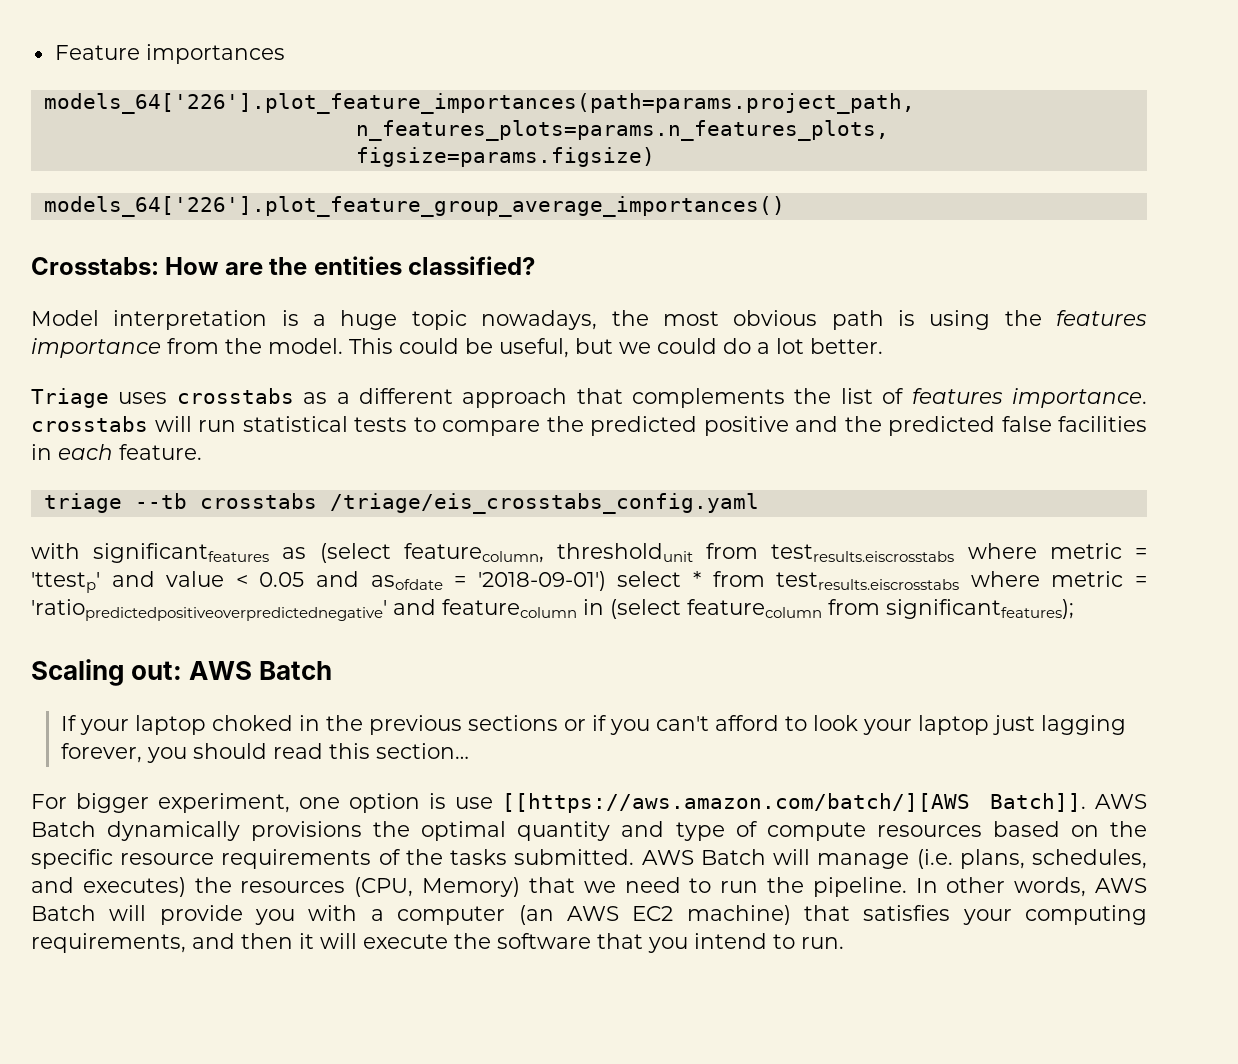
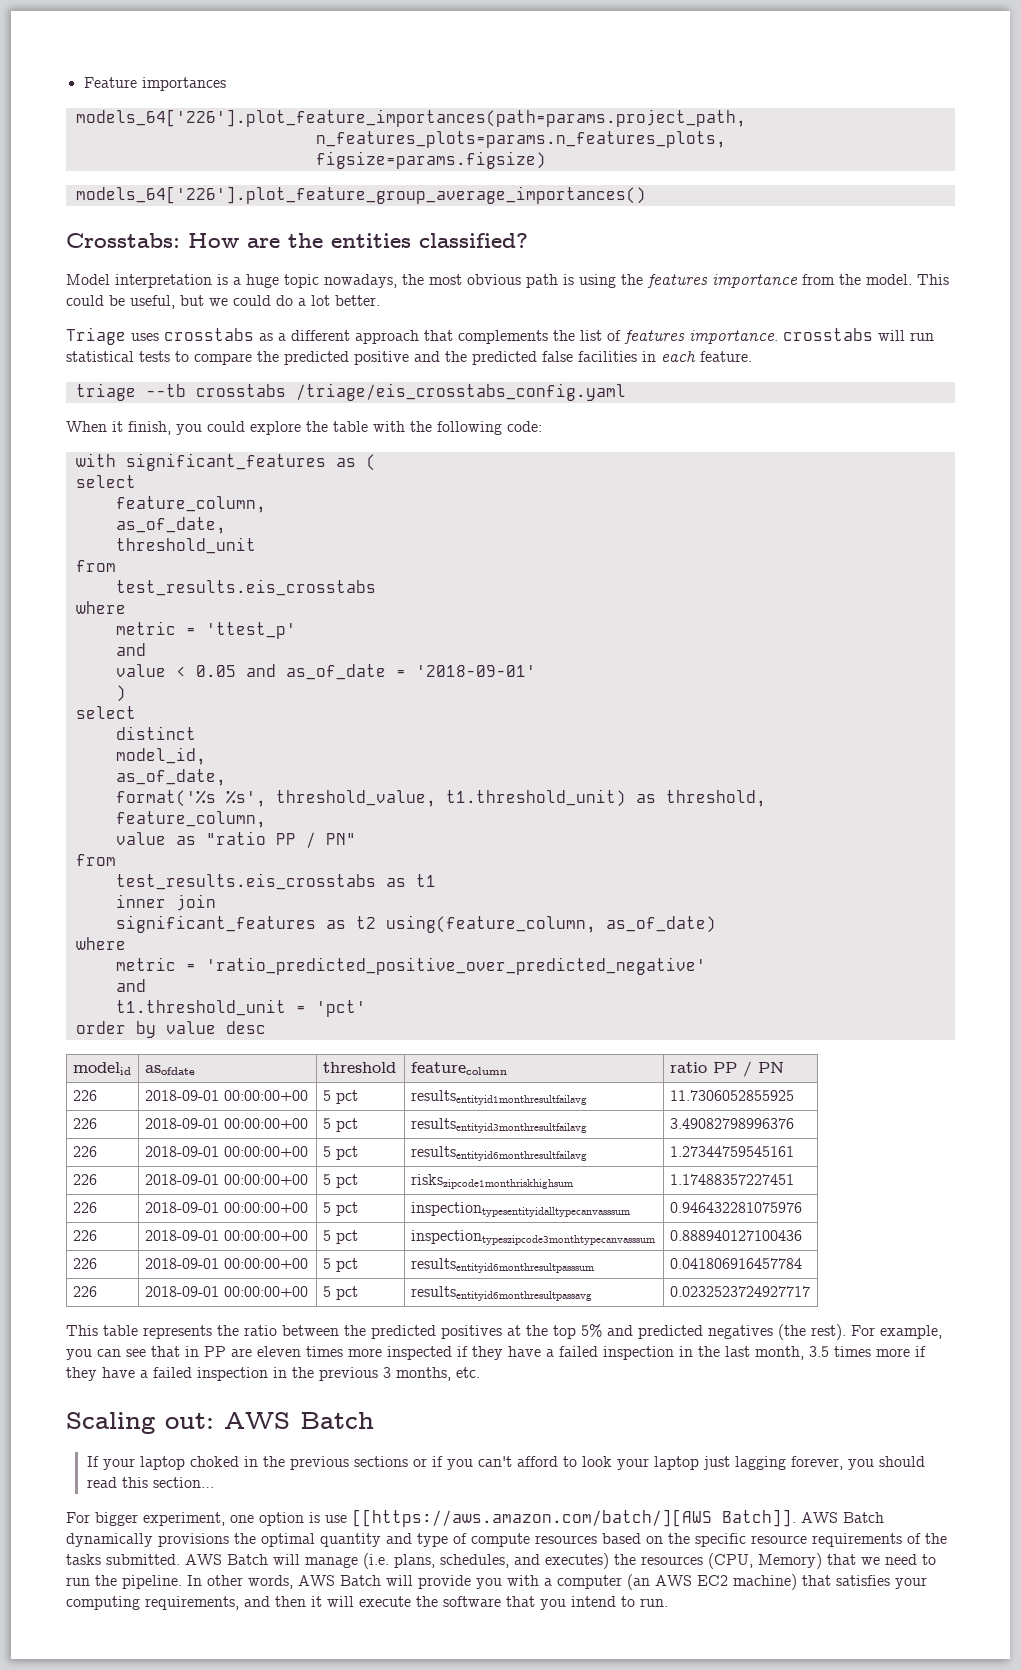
[31,543,1148,563] [31,571,155,593] with significantfeatures as (select featurecolumn, thresholdunit from testresults.eiscrosstabs where metric = 'ttestp' and -> [66,421,542,435] [75,453,376,471] [75,475,136,488] [115,496,266,513] [115,517,226,534] [115,537,256,554] [75,560,116,572] [115,579,376,596] [75,601,126,614] [115,621,296,639] [115,643,146,656] When it finish, you could explore the table with the following code: // with significant_features as ( // select // feature_column, // as_of_date, // threshold_unit // from // test_results.eis_crosstabs // where // metric = 'ttest_p' // and //
[370,571,1147,591] [31,599,1074,621] asofdate = '2018-09-01') select * from testresults.eiscrosstabs where metric = 'ratiopredictedpositiveoverpredictednegative' and featurecolumn in (select featurecolumn from significantfeatures); -> [285,664,536,680] [115,685,126,702] [75,706,136,719] [115,726,196,740] [115,747,206,765] [115,769,226,786] [115,789,766,807] [115,811,266,828] [115,831,356,848] [75,854,116,866] [115,873,436,890] [115,894,216,911] [115,915,716,933] [75,937,126,950] [115,957,706,975] [115,979,146,992] [115,999,366,1017] [75,1021,266,1038] [72,1062,131,1075] [144,1065,195,1076] [322,1062,396,1073] [410,1062,507,1075] [669,1061,784,1077] [72,1090,97,1101] [144,1090,308,1101] [322,1090,358,1104] [410,1090,587,1105] [669,1090,794,1101] [72,1118,97,1129] [144,1118,308,1129] [322,1118,358,1132] [410,1118,587,1133] [669,1118,794,1129] [72,1146,97,1157] [144,1146,308,1157] [322,1146,358,1160] [410,1146,587,1161] [669,1146,794,1157] [72,1174,97,1185] [144,1174,308,1185] [322,1174,358,1188] [410,1174,574,1189] [669,1174,794,1185] [72,1202,97,1213] [144,1202,308,1213] [322,1202,358,1216] [410,1202,631,1217] [669,1202,802,1213] [72,1230,97,1241] [144,1230,308,1241] [322,1230,358,1244] [410,1230,656,1245] [669,1230,802,1241] [72,1258,97,1269] [144,1258,308,1269] [322,1258,358,1272] [410,1258,595,1273] [669,1258,802,1269] [72,1286,97,1297] [144,1286,308,1297] [322,1286,358,1300] [410,1286,592,1301] [669,1286,810,1297] [66,1324,942,1340] [66,1346,926,1360] [66,1367,480,1381] as_of_date = '2018-09-01' // ) // select // distinct // model_id, // as_of_date, // format('%s %s', threshold_value, t1.threshold_unit) as threshold, // feature_column, // value as "ratio PP / PN" // from // test_results.eis_crosstabs as t1 // inner join // significant_features as t2 using(feature_column, as_of_date) // where // metric = 'ratio_predicted_positive_over_predicted_negative' // and // t1.threshold_unit = 'pct' // order by value desc // modelid | asofdate | threshold | featurecolumn | ratio PP / PN // 226 | 2018-09-01 00:00:00+00 | 5 pct | resultsentityid1monthresultfailavg | 11.7306052855925 // 226 | 2018-09-01 00:00:00+00 | 5 pct | resultsentityid3monthresultfailavg | 3.49082798996376 // 226 | 2018-09-01 00:00:00+00 | 5 pct | resultsentityid6monthresultfailavg | 1.27344759545161 // 226 | 2018-09-01 00:00:00+00 | 5 pct | riskszipcode1monthriskhighsum | 1.17488357227451 // 226 | 2018-09-01 00:00:00+00 | 5 pct | inspectiontypesentityidalltypecanvasssum | 0.946432281075976 // 226 | 2018-09-01 00:00:00+00 | 5 pct | inspectiontypeszipcode3monthtypecanvasssum | 0.888940127100436 // 226 | 2018-09-01 00:00:00+00 | 5 pct | resultsentityid6monthresultpasssum | 0.041806916457784 // 226 | 2018-09-01 00:00:00+00 | 5 pct | resultsentityid6monthresultpassavg | 0.0232523724927717 // This table represents the ratio between the predicted positives at the top 5% and predicted negatives (the rest). For example, you can see that in PP are eleven times more inspected if they have a failed inspection in the last month, 3.5 times more if they have a failed inspection in the previous 3 months, etc.

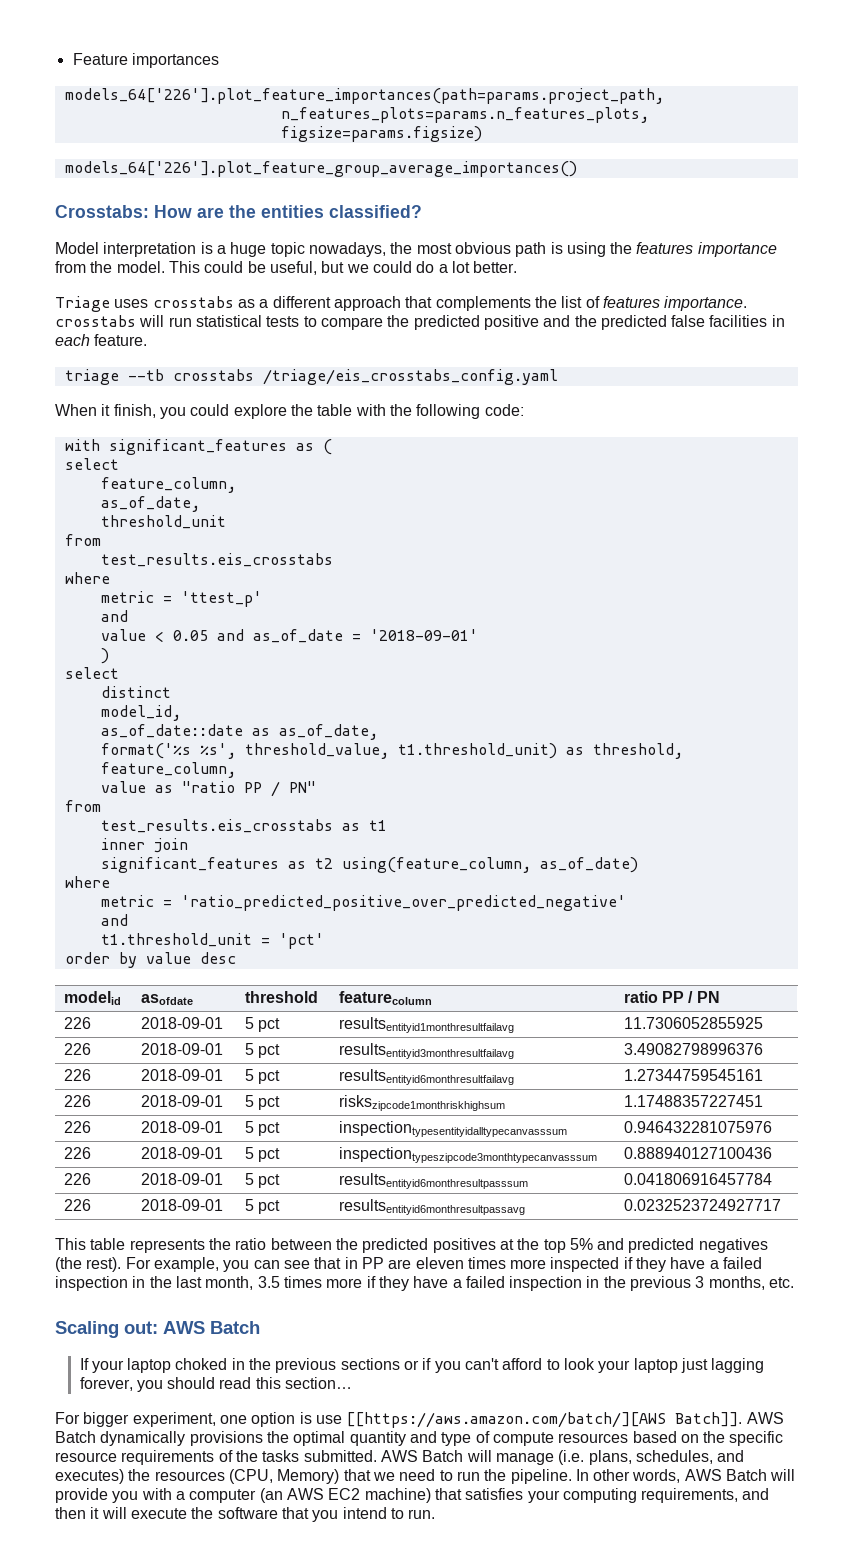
(206, 756) none -> [100,724,270,738] as_of_date::date as
[223,1090,308,1101] 00:00:00+00 -> (223, 1023) none
[223,1118,308,1129] 00:00:00+00 -> (223, 1049) none
[223,1146,308,1157] 00:00:00+00 -> (223, 1075) none
[223,1174,308,1185] 00:00:00+00 -> (223, 1101) none
[223,1202,308,1213] 00:00:00+00 -> (223, 1127) none
[223,1230,308,1241] 00:00:00+00 -> (223, 1153) none
[223,1258,308,1269] 00:00:00+00 -> (223, 1179) none
[223,1286,308,1297] 00:00:00+00 -> (223, 1205) none

